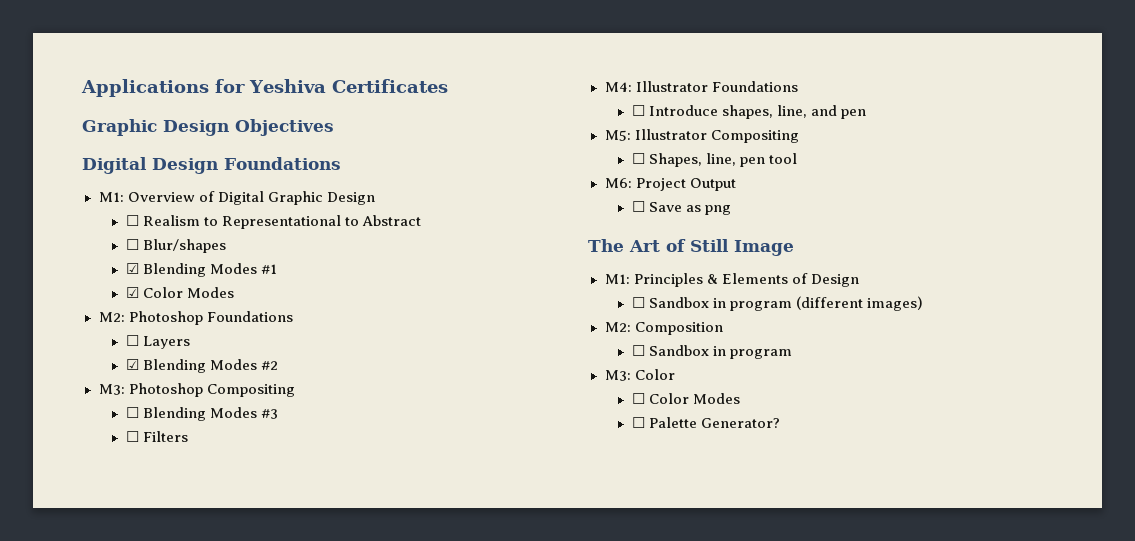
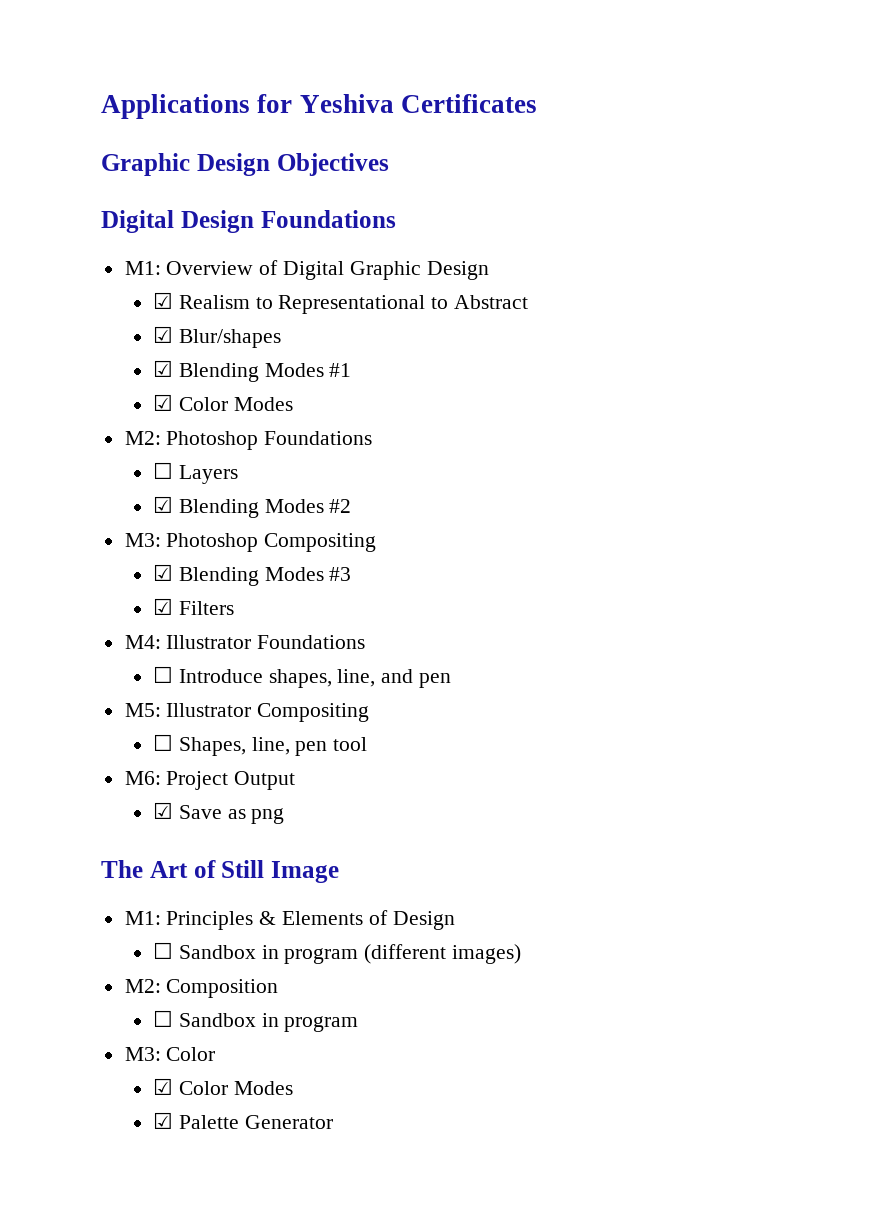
[125,215,139,226] ☐ -> [153,292,174,309] ☑
[125,239,139,250] ☐ -> [153,326,174,343] ☑
[125,407,139,418] ☐ -> [153,564,174,581] ☑
[125,431,139,442] ☐ -> [153,598,174,615] ☑
[631,201,645,212] ☐ -> [153,802,174,819] ☑
[631,393,741,404] [631,417,781,428] ☐ Color Modes // ☐ Palette Generator? -> [153,1078,293,1095] [153,1112,333,1129] ☑ Color Modes // ☑ Palette Generator

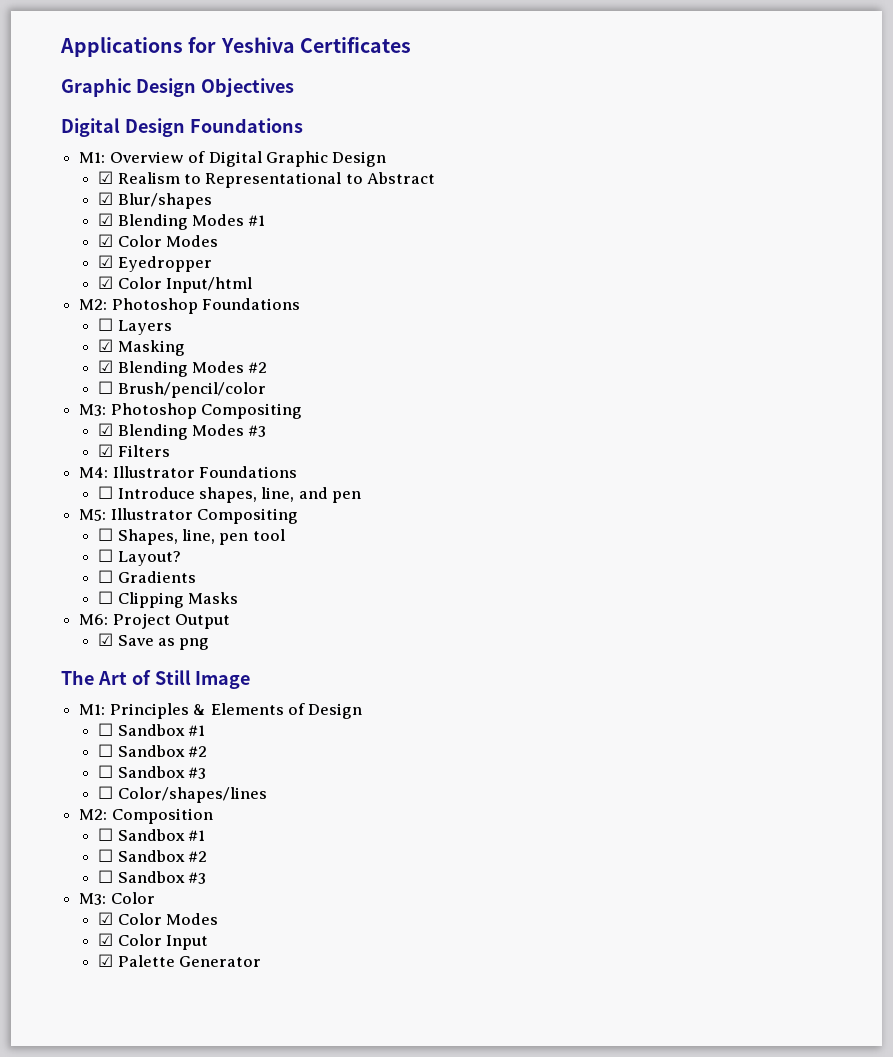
(293, 404) none -> [98,255,212,272] [98,276,252,293] // ☑ Eyedropper // ☑ Color Input/html
(238, 474) none -> [98,339,185,356] // ☑ Masking
(352, 506) none -> [98,381,266,398] // ☐ Brush/pencil/color
(368, 744) none -> [98,549,181,566] [98,570,196,583] [98,591,238,608] // ☐ Layout? // ☐ Gradients // ☐ Clipping Masks
[261,944,522,964] [124,979,279,998] [153,1010,359,1032] in program (different images) // M2: Composition // ☐ Sandbox in program -> [187,725,205,736] [98,744,207,757] [98,765,206,779] [98,786,267,803] [79,808,213,824] [98,828,205,841] [98,849,207,862] [98,870,206,884] #1 // ☐ Sandbox #2 // ☐ Sandbox #3 // ☐ Color/shapes/lines // M2: Composition // ☐ Sandbox #1 // ☐ Sandbox #2 // ☐ Sandbox #3
(293, 1088) none -> [98,933,208,950] // ☑ Color Input

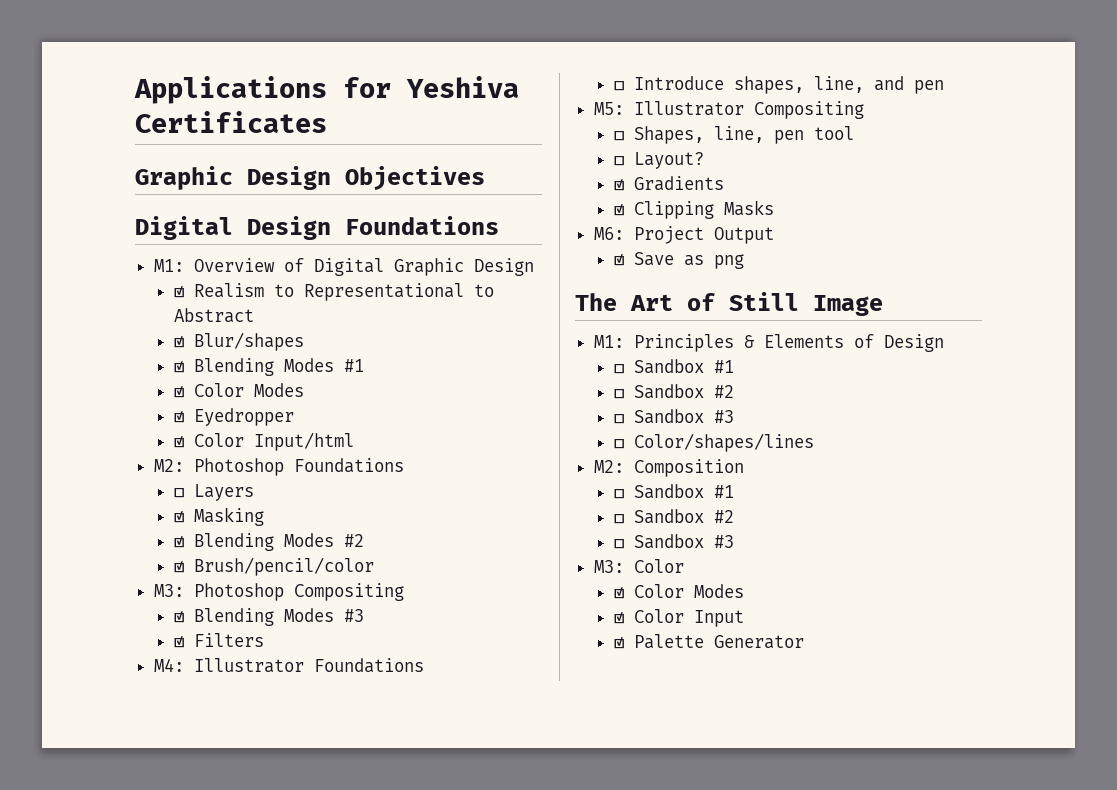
[98,381,114,394] ☐ -> [173,561,184,573] ☑
[98,570,114,583] ☐ -> [613,179,624,191] ☑
[98,591,114,604] ☐ -> [613,204,624,216] ☑

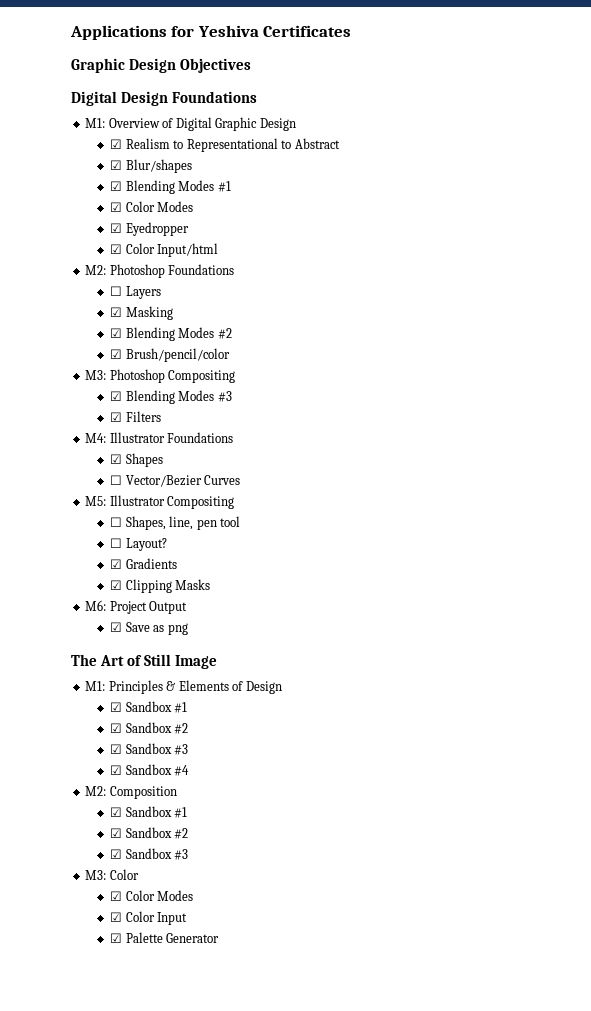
[613,76,944,94] // ☐ Introduce shapes, line, and pen -> [110,453,163,467] [110,475,241,487] // ☑ Shapes // ☐ Vector/Bezier Curves
[613,359,734,374] [613,384,734,399] [613,409,734,424] [613,433,814,452] ☐ Sandbox #1 // ☐ Sandbox #2 // ☐ Sandbox #3 // ☐ Color/shapes/lines -> [110,701,188,713] [110,722,189,734] [110,743,189,755] [110,764,190,776] ☑ Sandbox #1 // ☑ Sandbox #2 // ☑ Sandbox #3 // ☑ Sandbox #4
[613,484,734,499] [613,509,734,524] [613,539,624,549] ☐ Sandbox #1 // ☐ Sandbox #2 // ☐ -> [110,806,188,818] [110,827,189,839] [110,849,123,859] ☑ Sandbox #1 // ☑ Sandbox #2 // ☑

